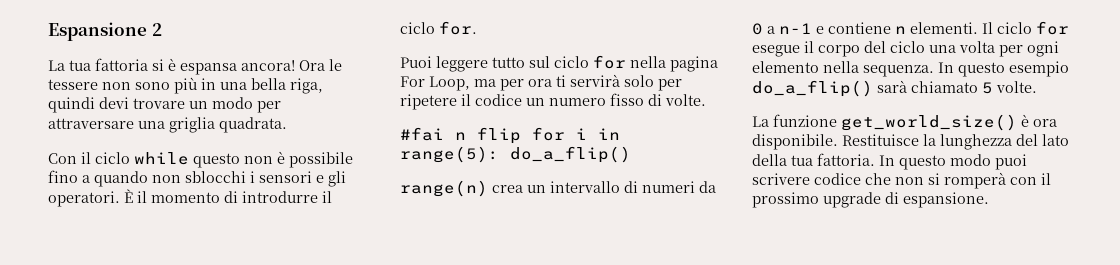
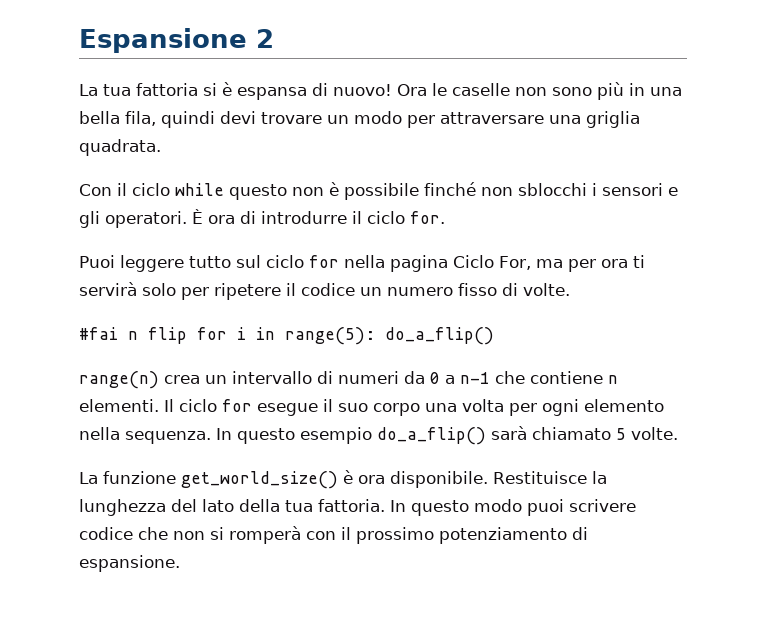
[241,60,295,71] ancora! -> [312,83,392,96] di nuovo!
[48,79,98,90] tessere -> [452,83,510,96] caselle
[290,78,323,94] riga, -> [125,111,156,126] fila,
[48,170,148,187] fino a quando -> [424,182,476,196] finché
[137,191,220,203] il momento -> [208,215,235,224] ora
[400,76,470,91] For Loop, -> [453,255,531,270] Ciclo For,
[816,26,824,34] e -> [495,371,525,384] che
[818,41,925,57] corpo del ciclo -> [338,403,420,416] suo corpo
[823,192,881,208] upgrade -> [439,527,567,544] potenziamento

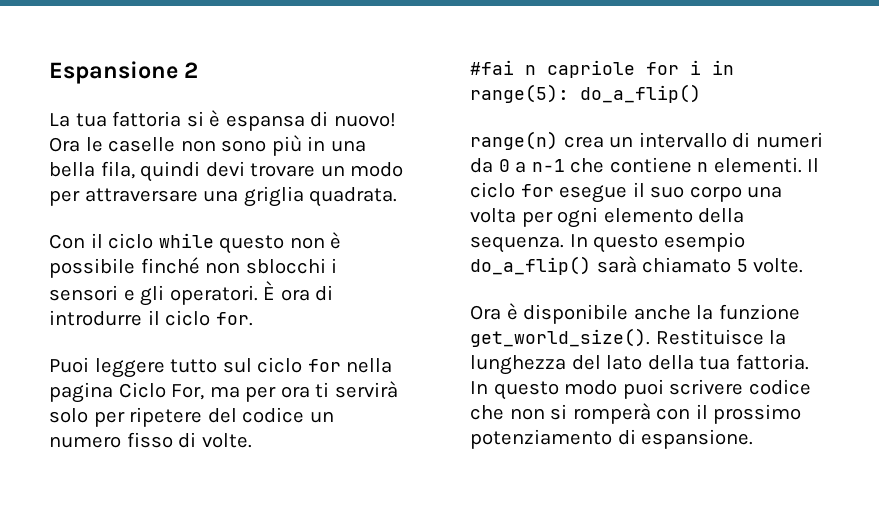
[286,283,296,296] il -> [207,408,237,423] del
[148,327,187,344] flip -> [547,60,635,78] capriole
[79,427,120,440] nella -> [698,208,745,223] della
[79,470,488,489] La funzione get_world_size() è ora disponibile. -> [470,303,800,324] [470,328,650,347] Ora è disponibile anche la funzione get_world_size().

